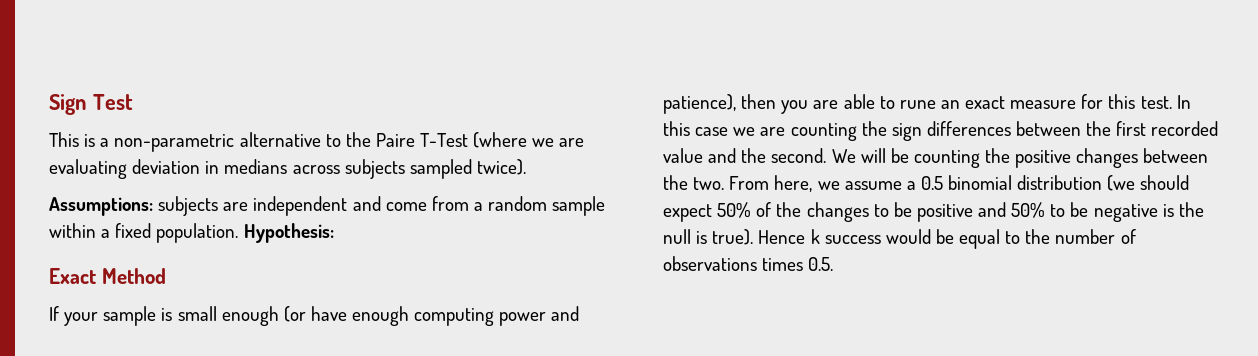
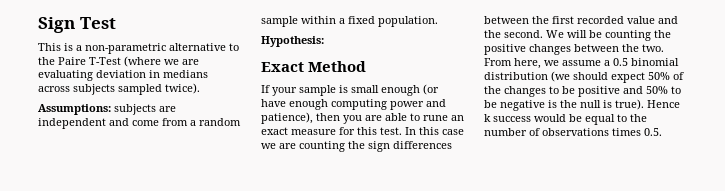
(239, 233) none -> (438, 21) //

